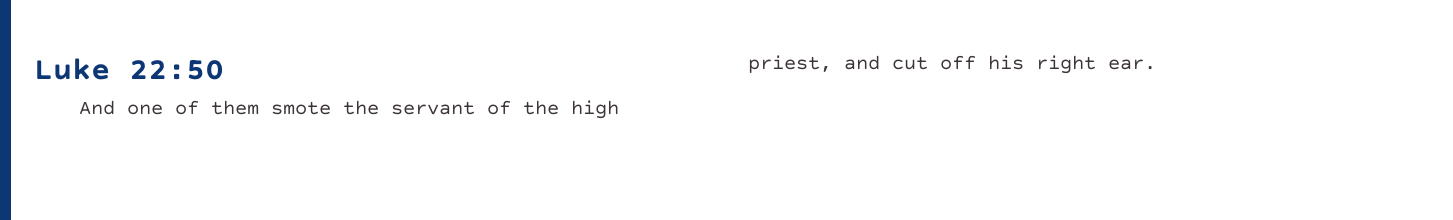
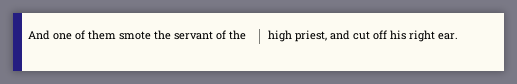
[34,58,224,80] Luke 22:50 // -> (28, 35) none

